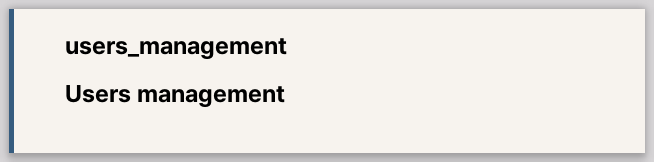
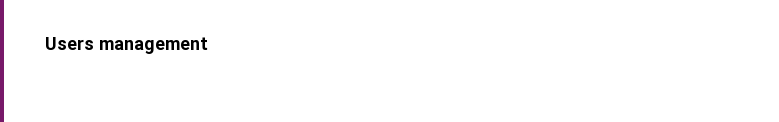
[65,38,287,60] users_management // -> (45, 43) none

